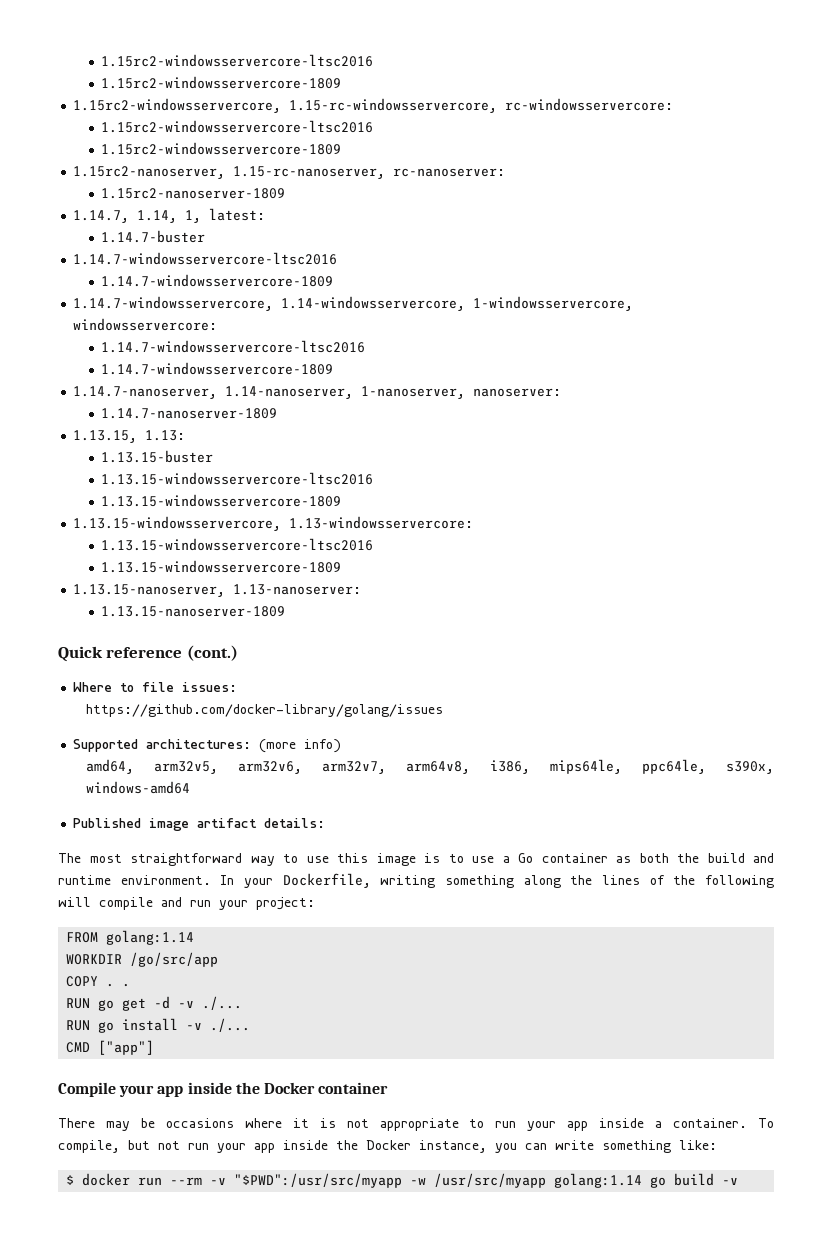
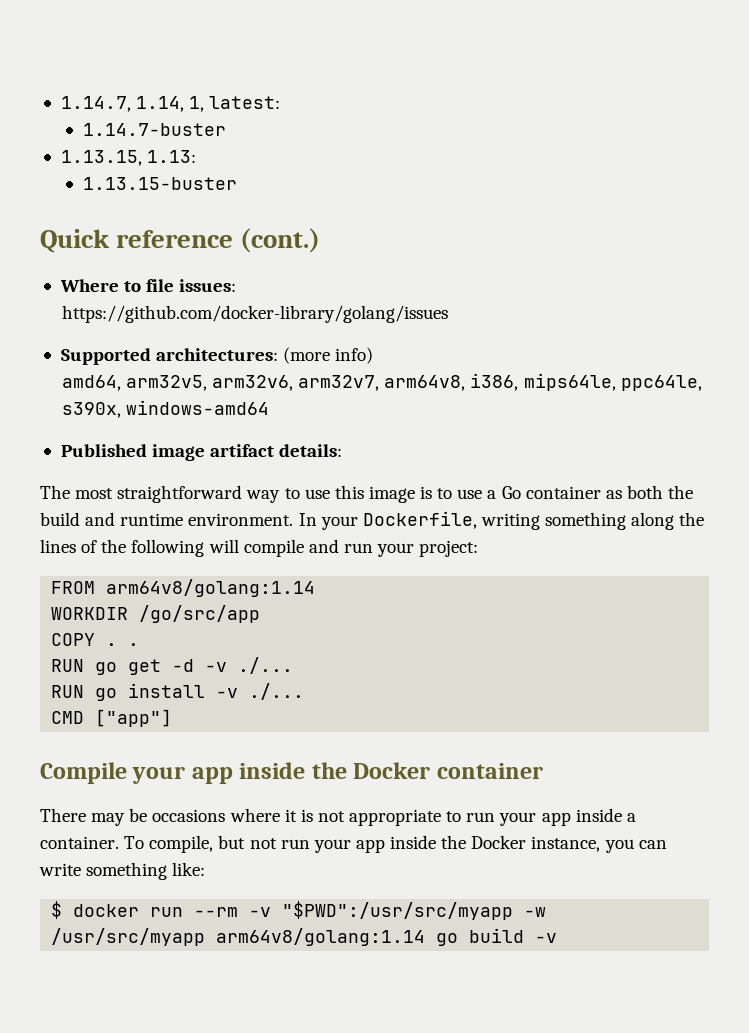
[101,54,374,67] [101,76,342,89] [73,98,674,113] [101,120,374,133] [101,142,342,155] [73,166,506,179] [101,188,286,199] 1.15rc2-windowsservercore-ltsc2016 // 1.15rc2-windowsservercore-1809 // 1.15rc2-windowsservercore, 1.15-rc-windowsservercore, rc-windowsservercore: // 1.15rc2-windowsservercore-ltsc2016 // 1.15rc2-windowsservercore-1809 // 1.15rc2-nanoserver, 1.15-rc-nanoserver, rc-nanoserver: // 1.15rc2-nanoserver-1809 // -> (60, 104) none
[73,252,338,265] [101,274,334,287] [73,296,634,311] [73,318,218,331] [101,340,366,353] [101,362,334,375] [73,386,562,399] [101,408,278,419] [73,430,186,443] [101,450,214,463] [101,472,374,485] [101,494,342,507] [73,516,474,531] [101,538,374,551] [101,560,342,573] [73,584,362,597] [101,606,286,617] 1.14.7-windowsservercore-ltsc2016 // 1.14.7-windowsservercore-1809 // 1.14.7-windowsservercore, 1.14-windowsservercore, 1-windowsservercore, windowsservercore: // 1.14.7-windowsservercore-ltsc2016 // 1.14.7-windowsservercore-1809 // 1.14.7-nanoserver, 1.14-nanoserver, 1-nanoserver, nanoserver: // 1.14.7-nanoserver-1809 // 1.13.15, 1.13: // 1.13.15-buster // 1.13.15-windowsservercore-ltsc2016 // 1.13.15-windowsservercore-1809 // 1.13.15-windowsservercore, 1.13-windowsservercore: // 1.13.15-windowsservercore-ltsc2016 // 1.13.15-windowsservercore-1809 // 1.13.15-nanoserver, 1.13-nanoserver: // 1.13.15-nanoserver-1809 -> [60,150,197,166] [82,177,237,190] 1.13.15, 1.13: // 1.13.15-buster
[106,930,195,945] golang:1.14 -> [106,579,316,597] arm64v8/golang:1.14
[554,1173,643,1188] golang:1.14 -> [216,928,426,946] arm64v8/golang:1.14

